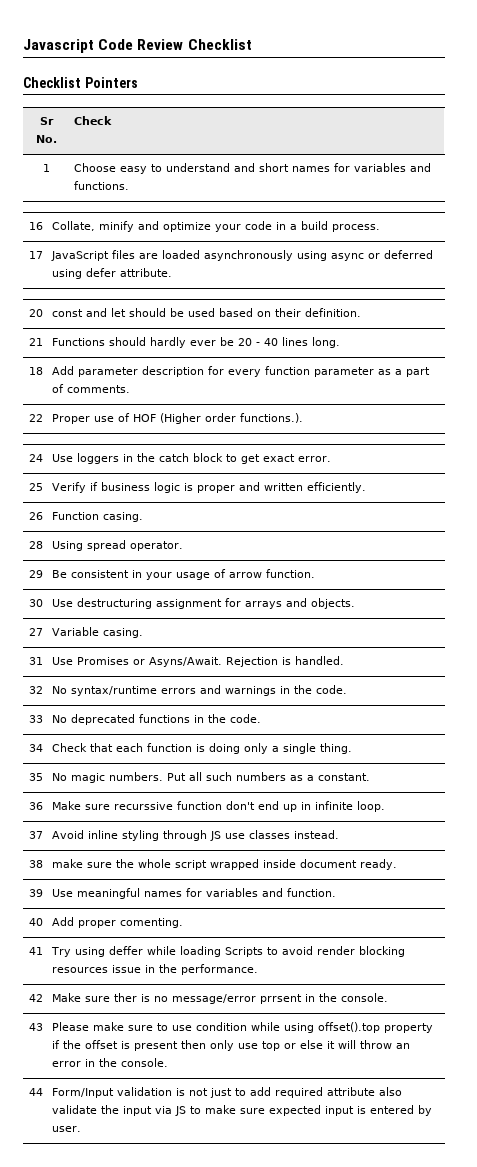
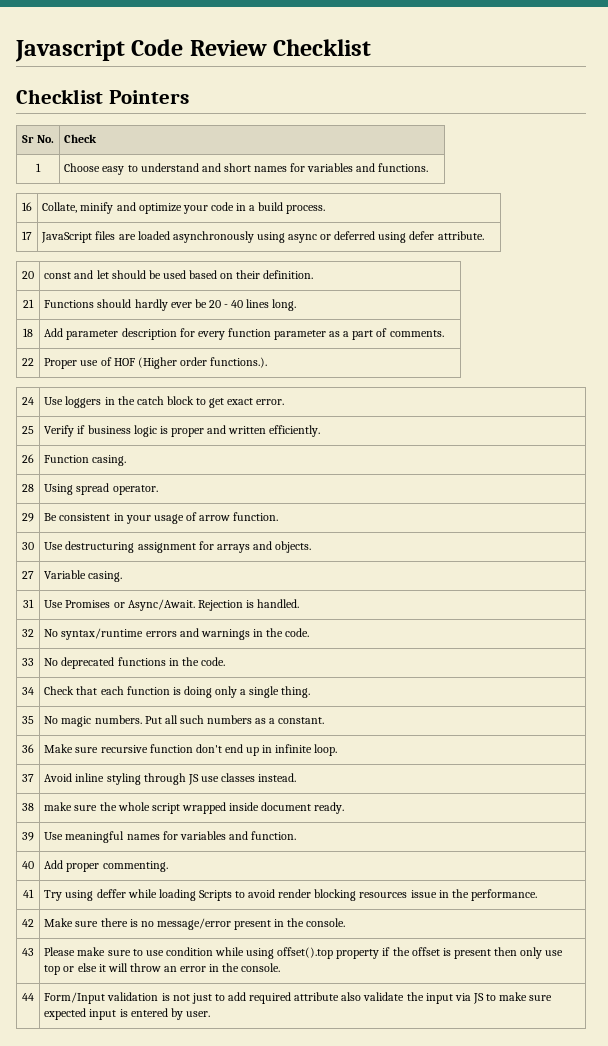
[148,657,222,667] Asyns/Await. -> [127,599,195,611] Async/Await.
[113,802,173,810] recurssive -> [100,745,148,753] recursive
[119,918,183,928] comenting. -> [102,861,168,872] commenting.
[113,993,137,1002] ther -> [100,918,128,927] there
[259,994,302,1004] prrsent -> [233,920,271,930] present

